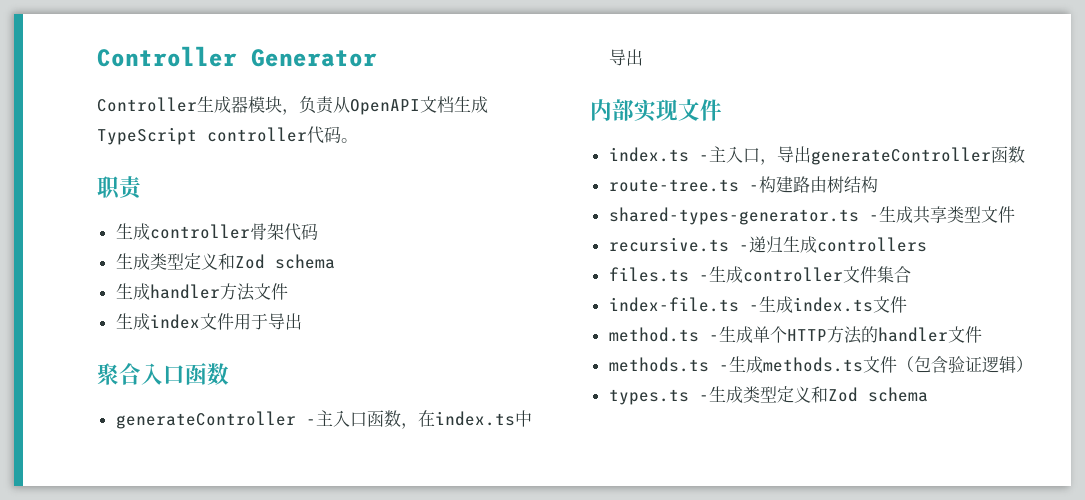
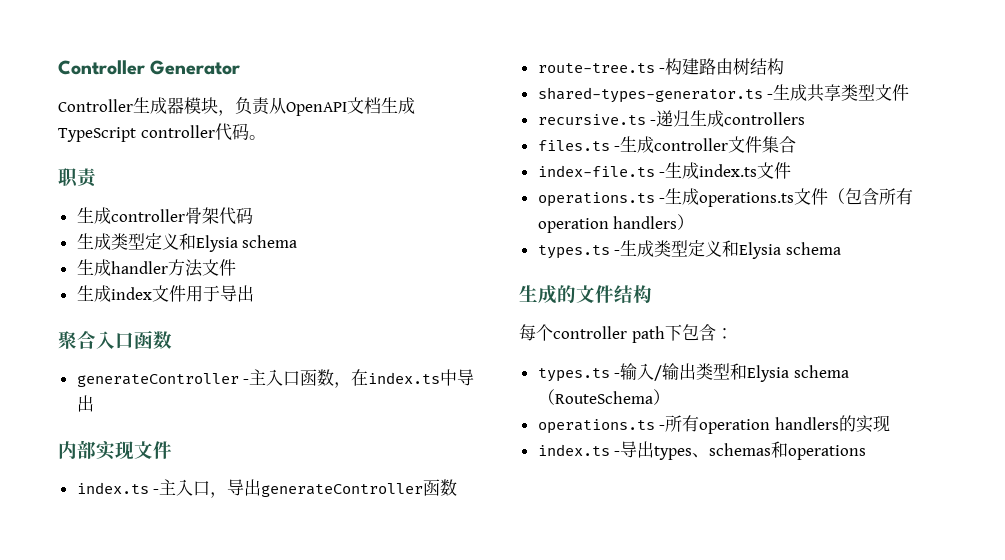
[234,254,265,269] Zod -> [195,235,238,252] Elysia
[608,326,982,344] [608,356,1016,373] method.ts -生成单个HTTP方法的handler文件 // methods.ts -生成methods.ts文件（包含验证逻辑 -> [537,188,914,207] [537,216,678,233] operations.ts -生成operations.ts文件（包含所有operation handlers
[827,387,928,402] Zod schema -> [739,242,841,259] [519,285,652,304] [519,324,733,343] [537,363,849,382] [537,389,670,405] [537,415,890,434] [537,441,867,460] Elysia schema // 生成的文件结构 // 每个controller path下包含： // types.ts -输入/输出类型和Elysia schema（RouteSchema） // operations.ts -所有operation handlers的实现 // index.ts -导出types、schemas和operations

